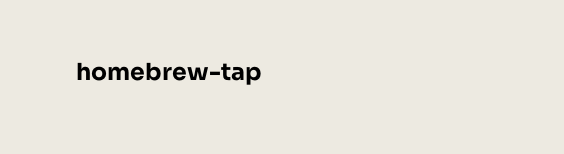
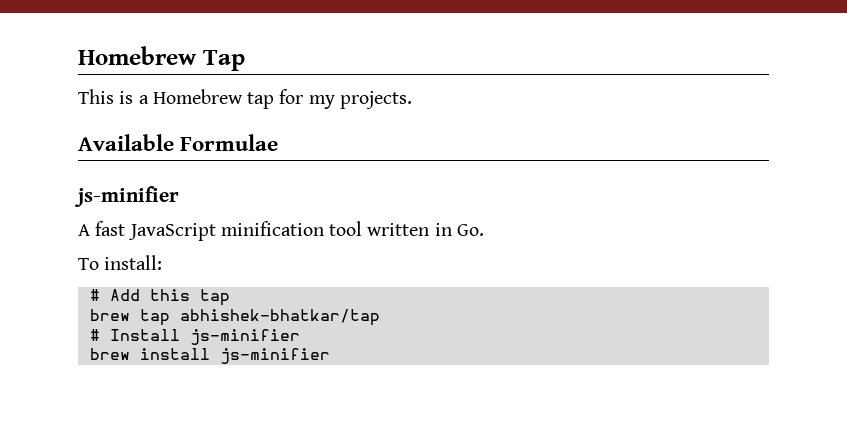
[76,62,262,85] homebrew-tap -> [78,46,245,71] [78,89,412,109] [78,134,279,151] [74,186,179,207] [78,221,484,241] [78,255,163,270] [89,289,230,306] [89,309,380,326] [89,329,300,345] [89,348,330,364] Homebrew Tap // This is a Homebrew tap for my projects. // Available Formulae // js-minifier // A fast JavaScript minification tool written in Go. // To install: // # Add this tap // brew tap abhishek-bhatkar/tap // # Install js-minifier // brew install js-minifier

